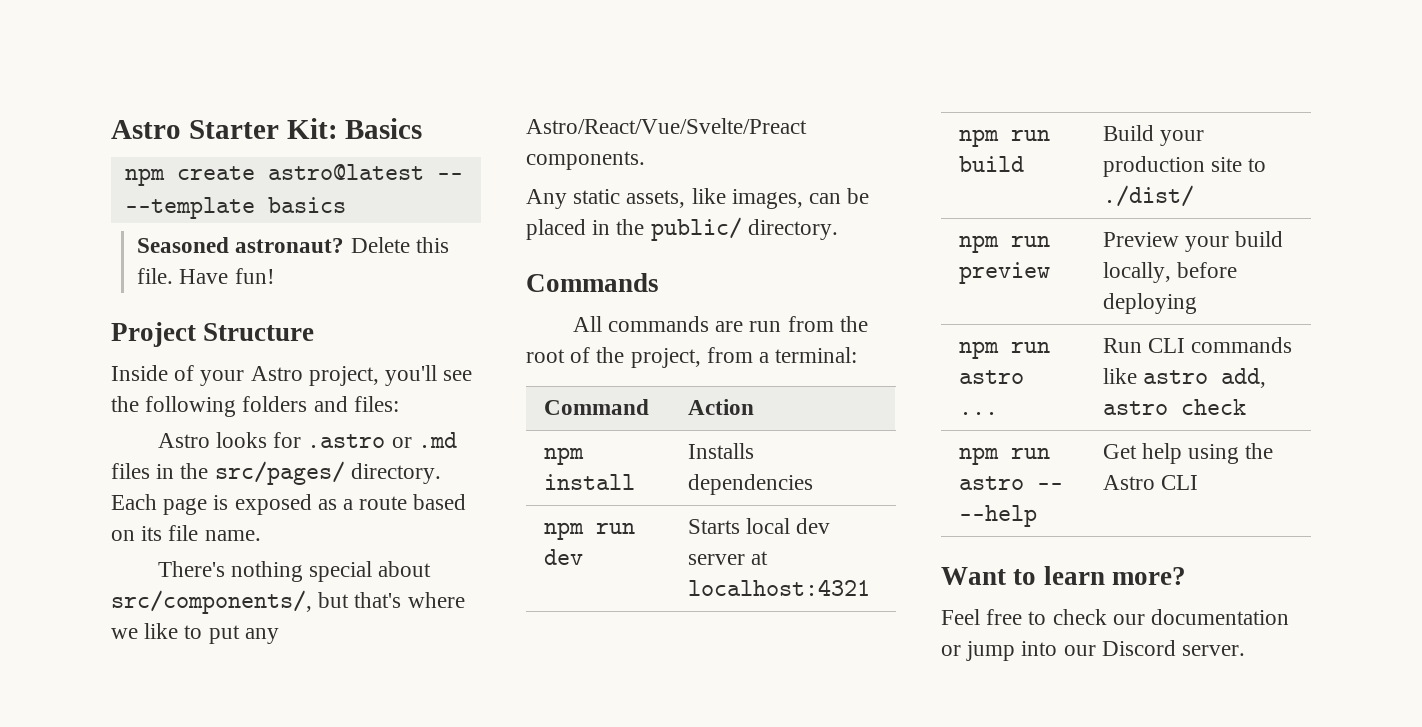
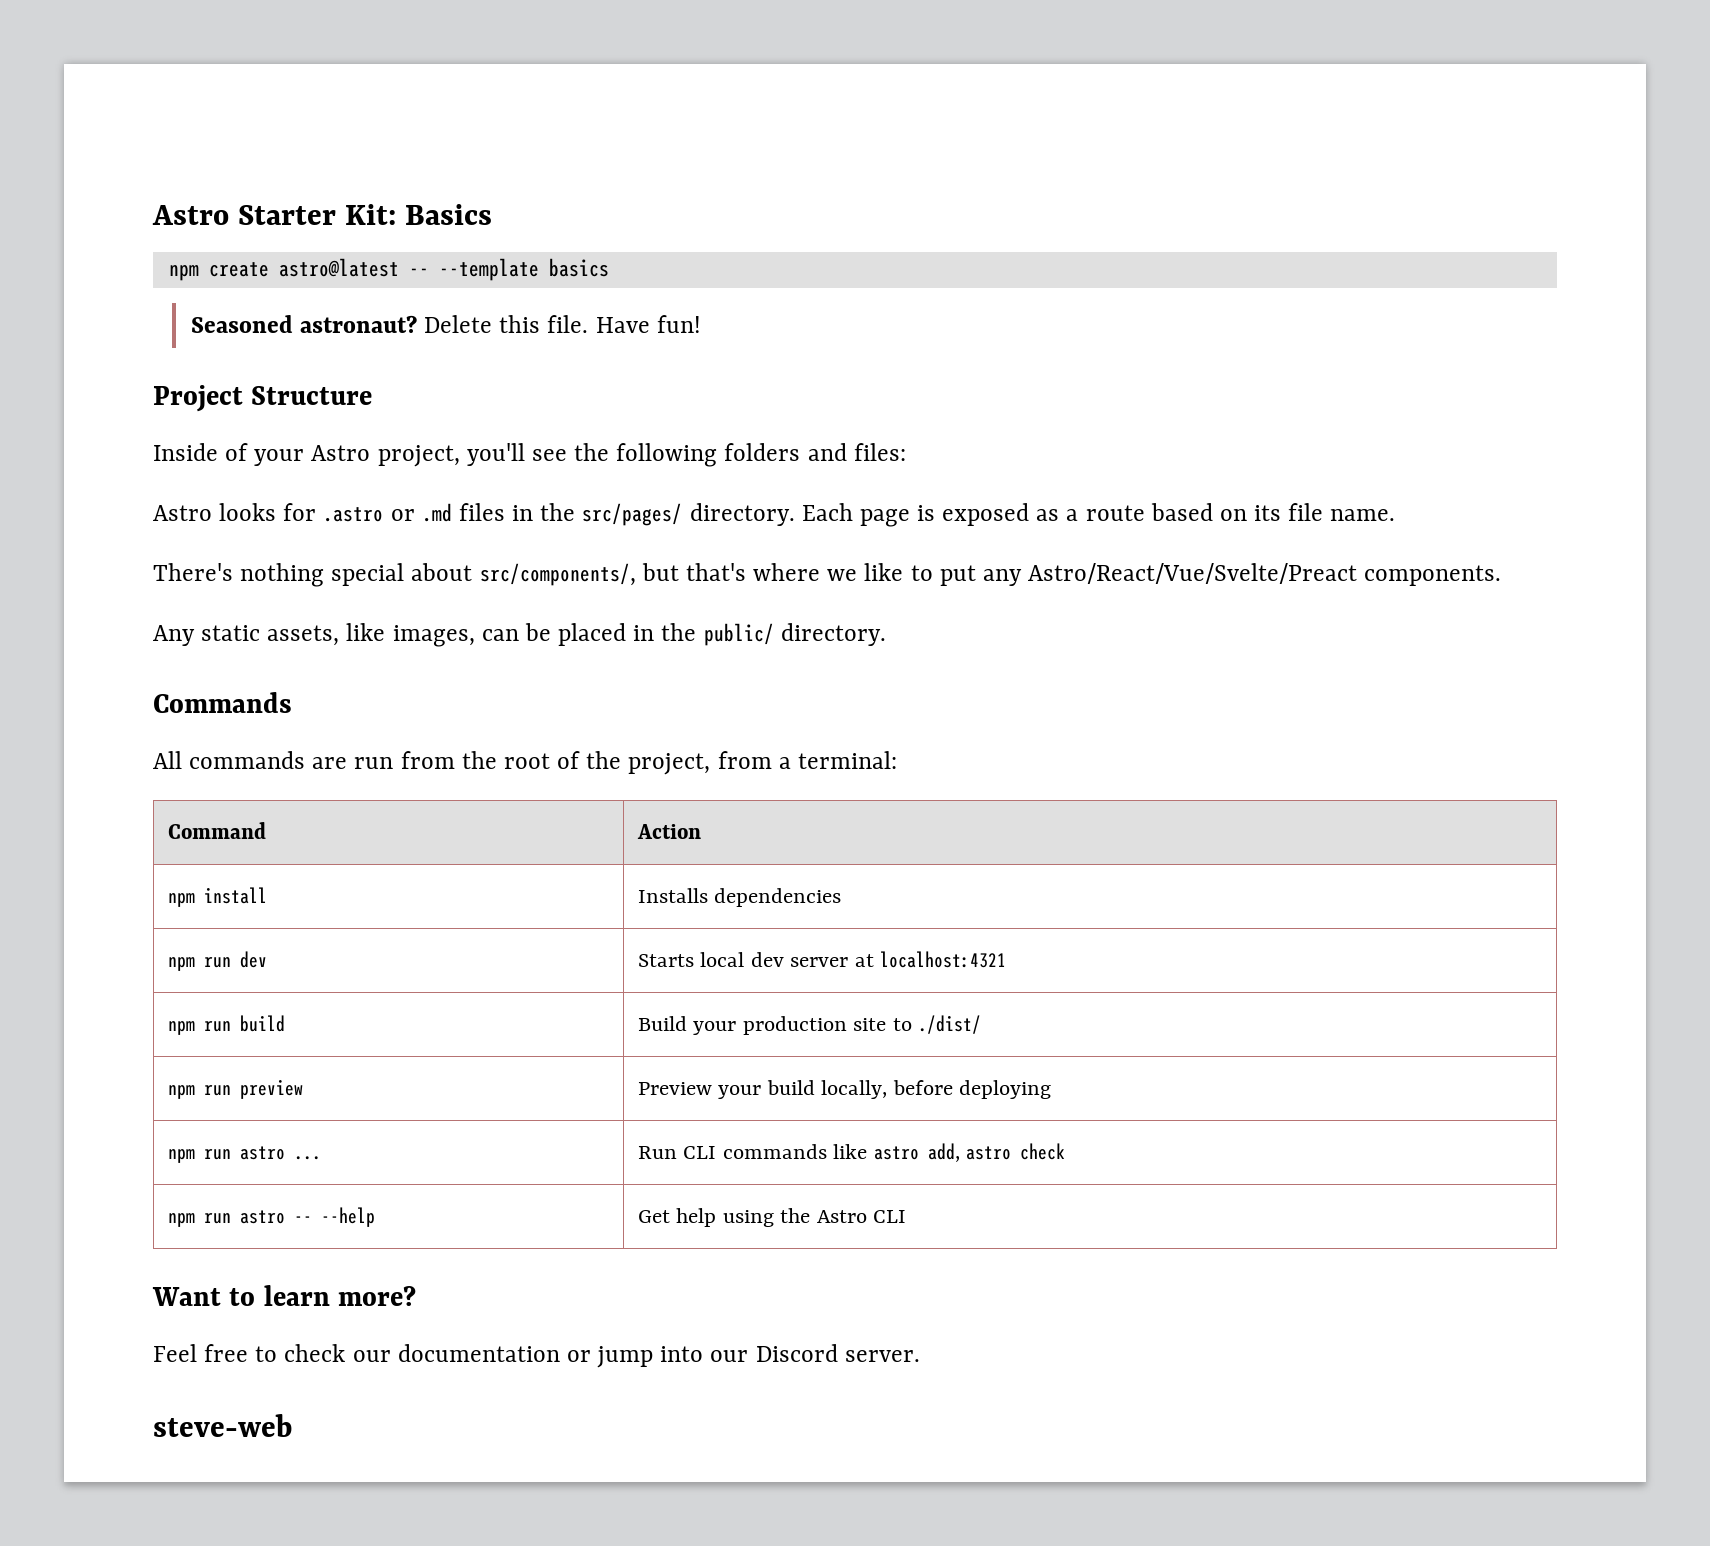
(1246, 650) none -> [153,1414,292,1437] // steve-web

